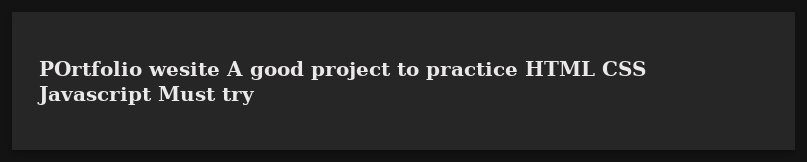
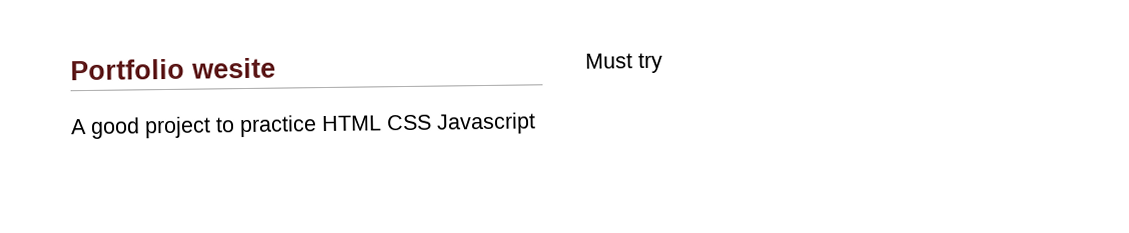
[39,61,142,76] POrtfolio -> [70,58,185,81] Portfolio
(220, 69) none -> (276, 68) //

